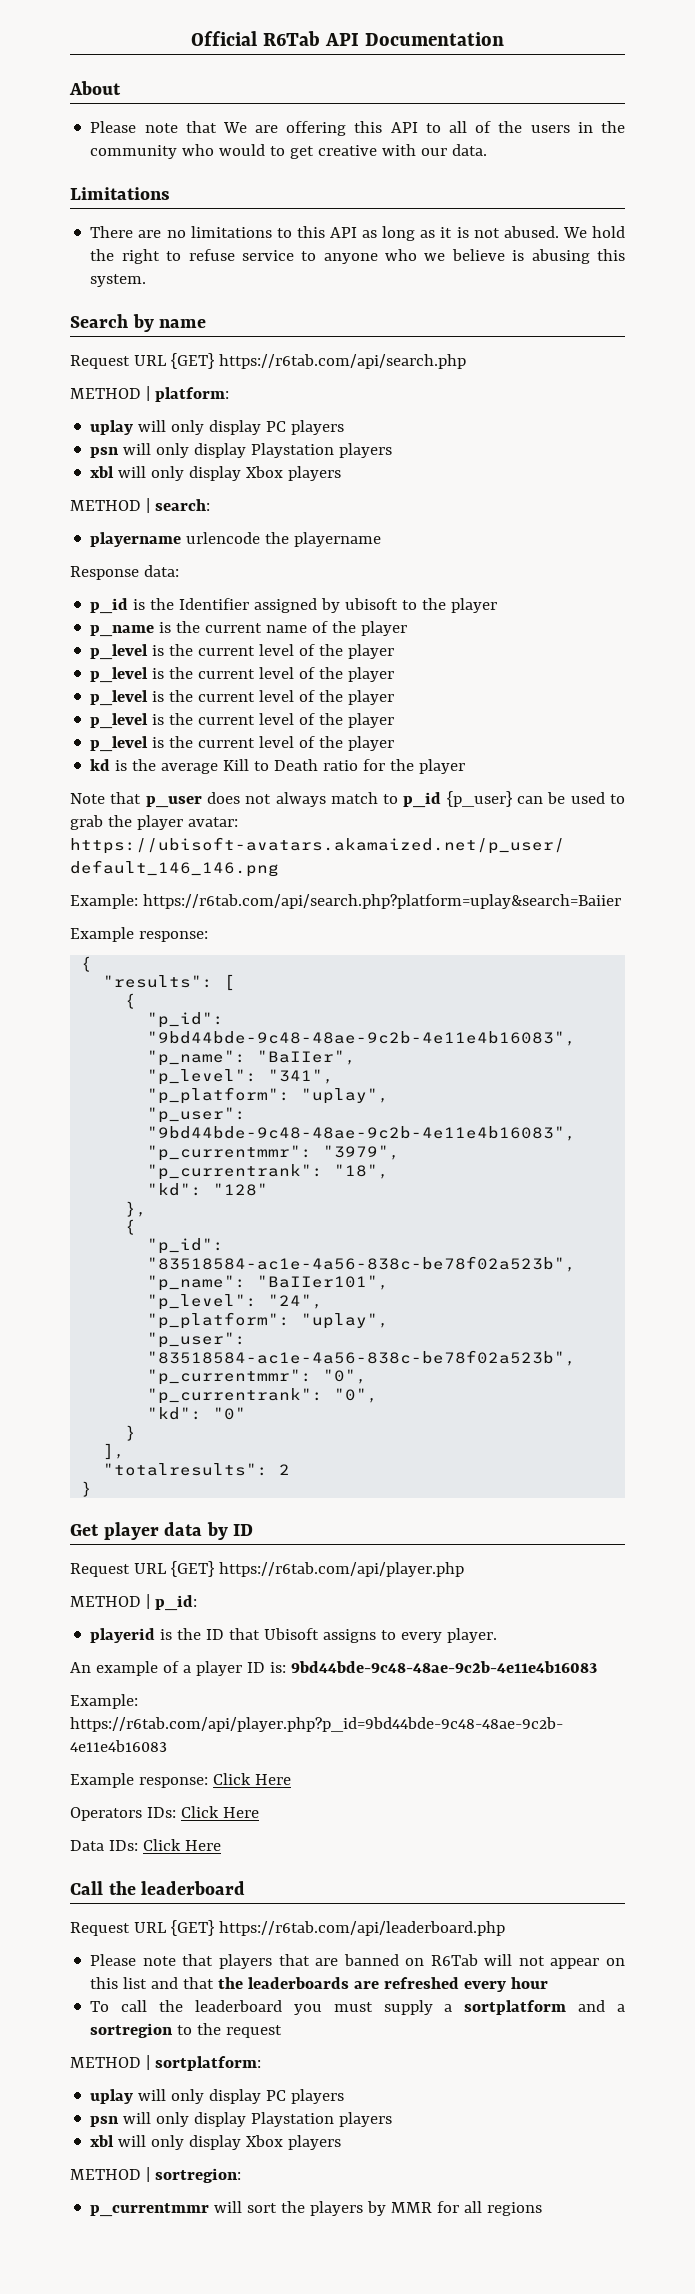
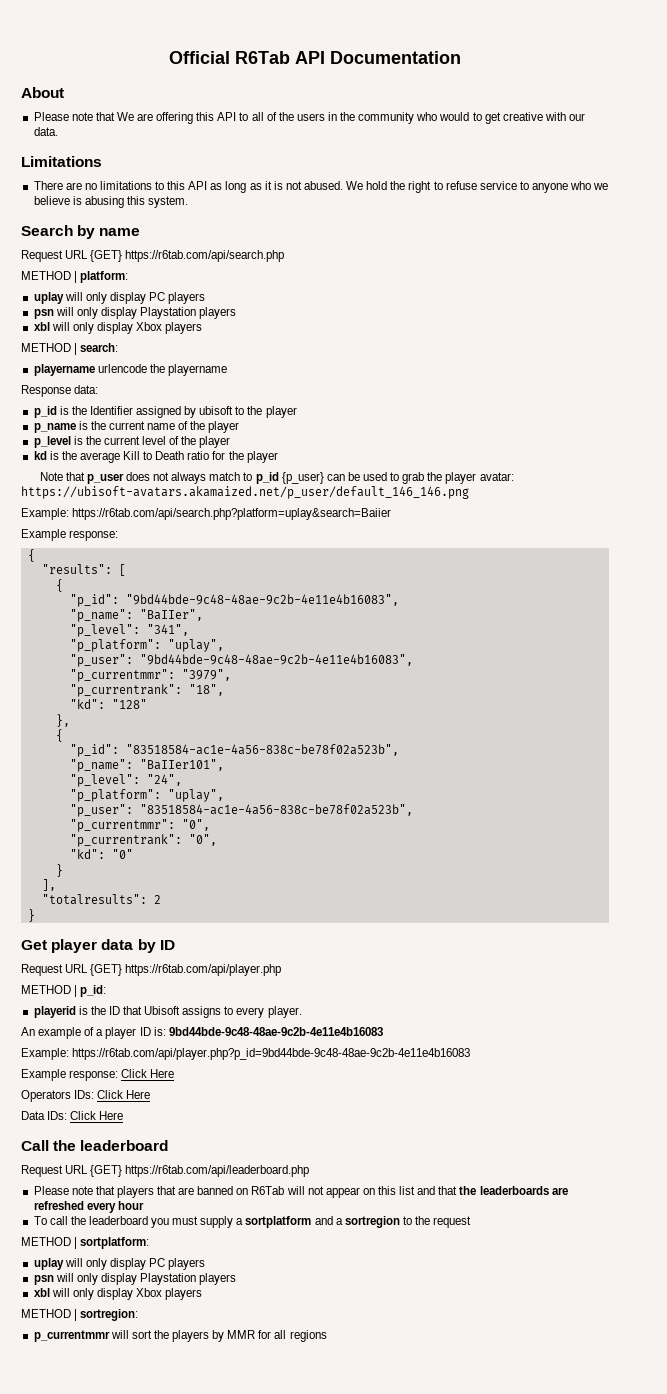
[90,667,395,683] [90,690,395,706] [90,713,395,729] [90,736,395,752] // p_level is the current level of the player // p_level is the current level of the player // p_level is the current level of the player // p_level is the current level of the player -> (231, 442) none

